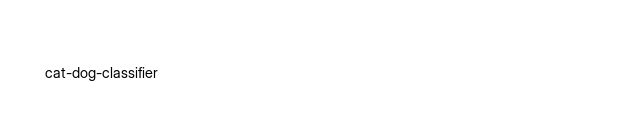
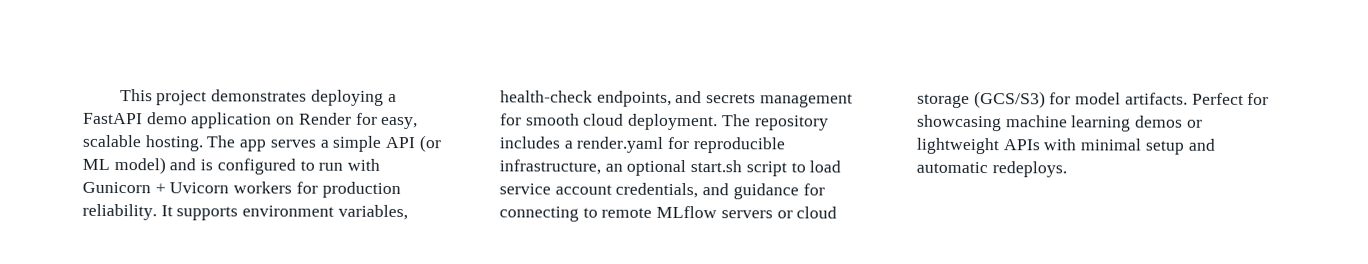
[45,67,158,81] cat-dog-classifier -> [119,89,397,106] [83,112,419,130] [82,134,441,153] [82,157,381,175] [82,181,401,199] [82,203,408,221] [500,90,853,108] [500,113,829,131] [499,136,785,154] [499,159,842,177] [499,182,825,200] [499,205,838,222] [917,91,1270,109] [917,114,1203,132] [916,137,1215,155] [916,161,1067,178] This project demonstrates deploying a FastAPI demo application on Render for easy, scalable hosting. The app serves a simple API (or ML model) and is configured to run with Gunicorn + Uvicorn workers for production reliability. It supports environment variables, health-check endpoints, and secrets management for smooth cloud deployment. The repository includes a render.yaml for reproducible infrastructure, an optional start.sh script to load service account credentials, and guidance for connecting to remote MLflow servers or cloud storage (GCS/S3) for model artifacts. Perfect for showcasing machine learning demos or lightweight APIs with minimal setup and automatic redeploys.

